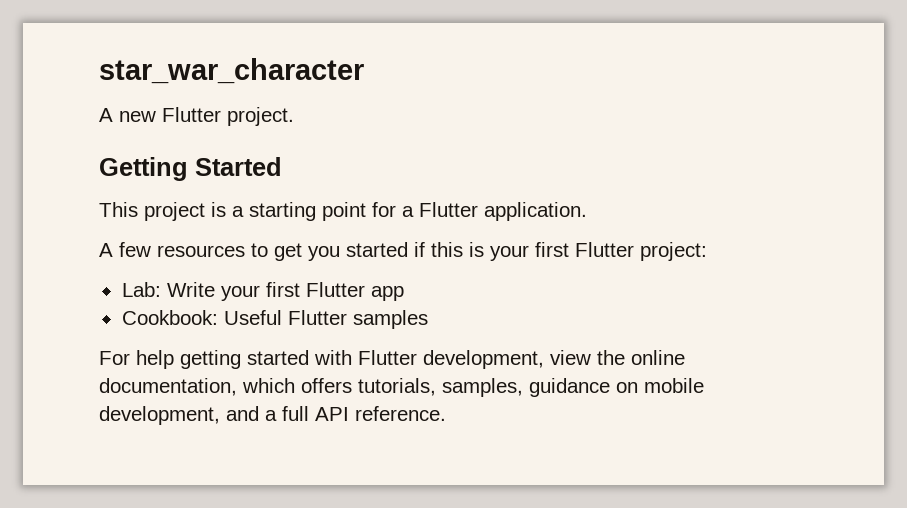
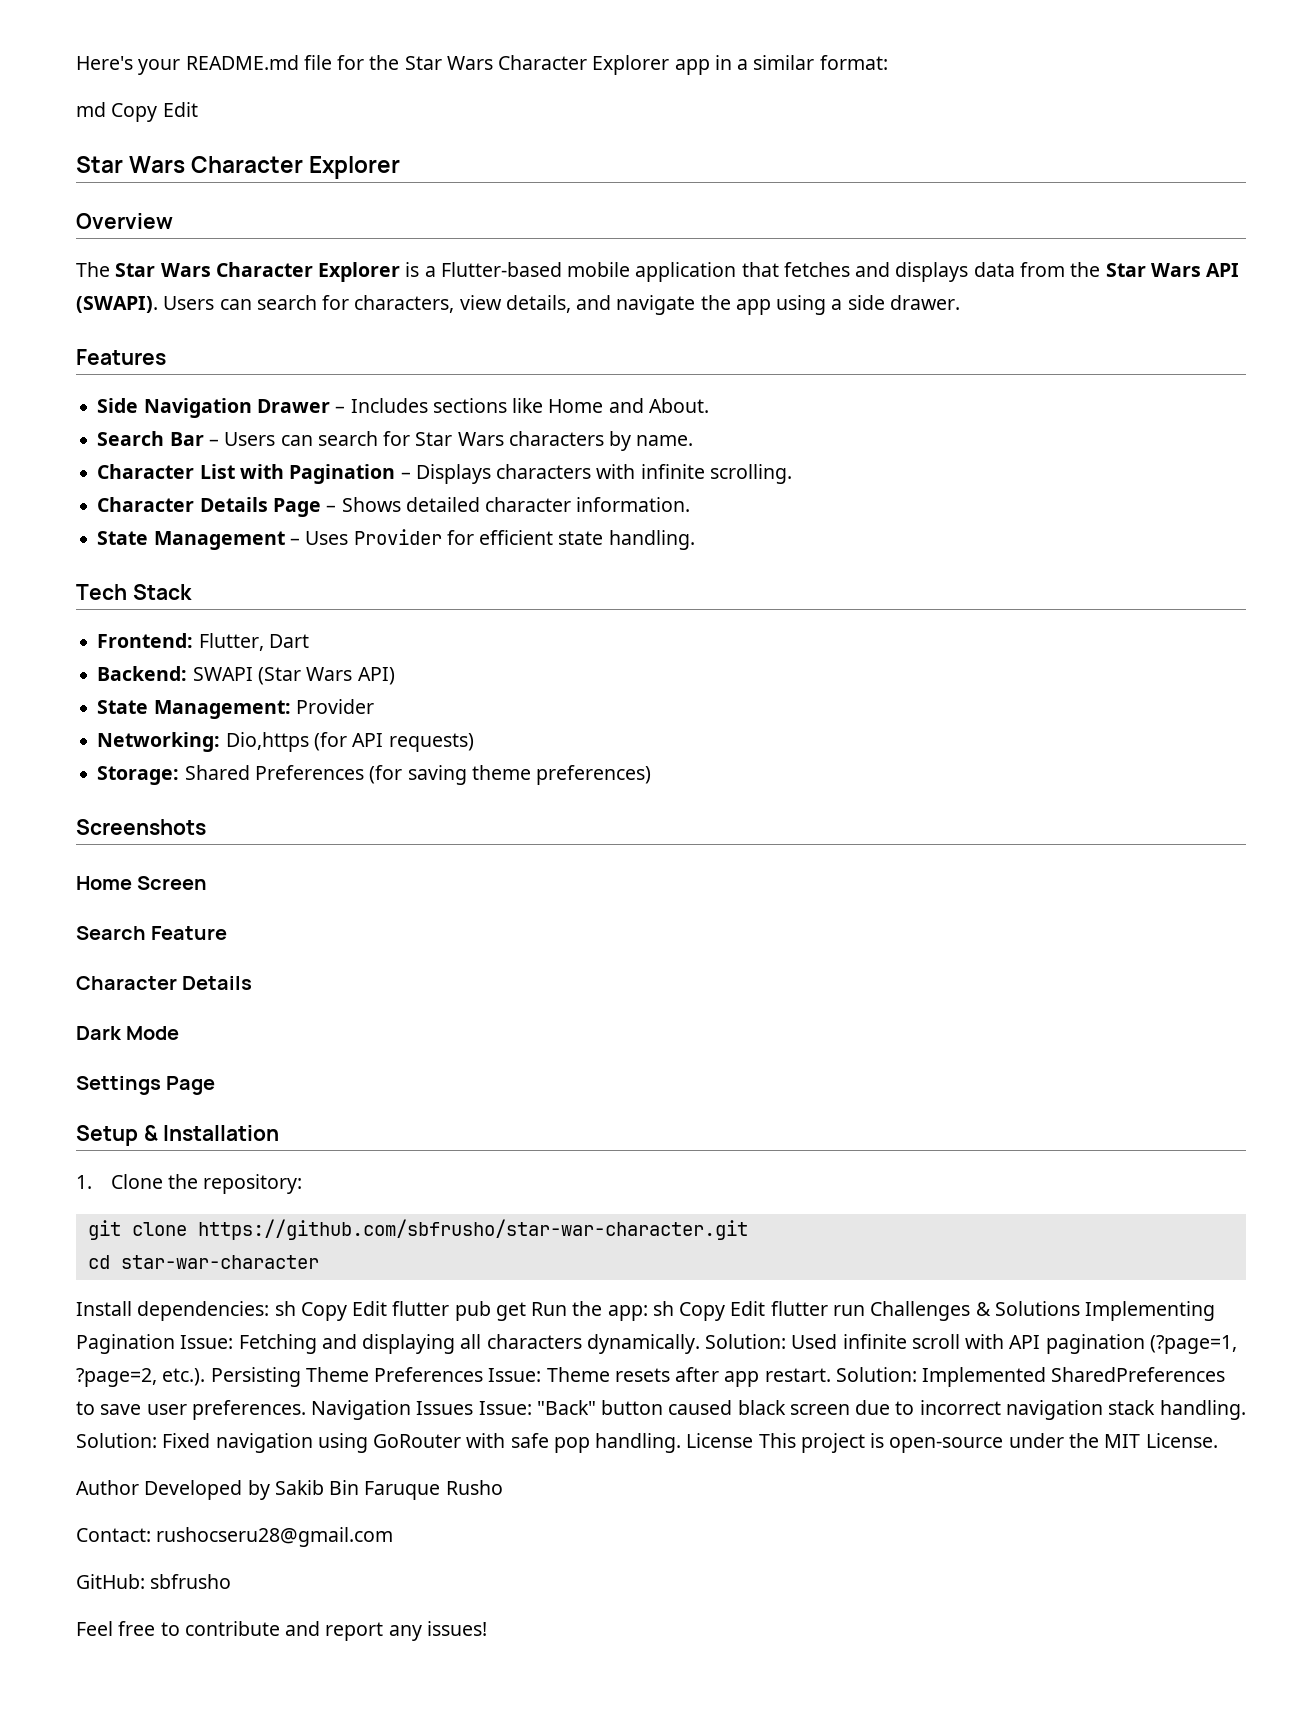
[99,58,364,84] [99,107,294,126] [99,157,282,181] [99,202,587,221] [99,242,707,261] [121,282,404,301] [121,310,428,329] [99,350,685,369] [99,378,704,397] [99,406,446,425] star_war_character // A new Flutter project. // Getting Started // This project is a starting point for a Flutter application. // A few resources to get you started if this is your first Flutter project: // Lab: Write your first Flutter app // Cookbook: Useful Flutter samples // For help getting started with Flutter development, view the online documentation, which offers tutorials, samples, guidance on mobile development, and a full API reference. -> [76,55,888,75] [76,102,198,122] [76,156,401,179] [76,213,173,229] [76,262,1240,282] [76,295,960,315] [76,349,166,365] [97,398,709,418] [97,431,694,451] [97,464,792,484] [97,497,691,517] [97,529,695,550] [76,584,192,600] [97,633,309,651] [97,666,395,685] [97,699,374,719] [97,732,474,752] [97,765,652,785] [76,819,206,835] [76,876,208,890] [76,926,228,940] [76,976,253,990] [76,1026,180,1040] [76,1076,216,1095] [76,1125,280,1146] [76,1174,303,1194] [87,1219,748,1240] [87,1255,319,1269] [76,1301,1216,1321] [76,1334,1237,1354] [76,1367,1226,1387] [76,1400,1246,1420] [76,1433,1218,1453] [76,1480,503,1500] [76,1527,394,1547] [76,1574,232,1589] [76,1621,487,1641] Here's your README.md file for the Star Wars Character Explorer app in a similar format: // md Copy Edit // Star Wars Character Explorer // Overview // The Star Wars Character Explorer is a Flutter-based mobile application that fetches and displays data from the Star Wars API (SWAPI). Users can search for characters, view details, and navigate the app using a side drawer. // Features // Side Navigation Drawer – Includes sections like Home and About. // Search Bar – Users can search for Star Wars characters by name. // Character List with Pagination – Displays characters with infinite scrolling. // Character Details Page – Shows detailed character information. // State Management – Uses Provider for efficient state handling. // Tech Stack // Frontend: Flutter, Dart // Backend: SWAPI (Star Wars API) // State Management: Provider // Networking: Dio,https (for API requests) // Storage: Shared Preferences (for saving theme preferences) // Screenshots // Home Screen // Search Feature // Character Details // Dark Mode // Settings Page // Setup & Installation // 1. Clone the repository: // git clone https://github.com/sbfrusho/star-war-character.git // cd star-war-character // Install dependencies: sh Copy Edit flutter pub get Run the app: sh Copy Edit flutter run Challenges & Solutions Implementing Pagination Issue: Fetching and displaying all characters dynamically. Solution: Used infinite scroll with API pagination (?page=1, ?page=2, etc.). Persisting Theme Preferences Issue: Theme resets after app restart. Solution: Implemented SharedPreferences to save user preferences. Navigation Issues Issue: "Back" button caused black screen due to incorrect navigation stack handling. Solution: Fixed navigation using GoRouter with safe pop handling. License This project is open-source under the MIT License. // Author Developed by Sakib Bin Faruque Rusho // Contact: rushocseru28@gmail.com // GitHub: sbfrusho // Feel free to contribute and report any issues!

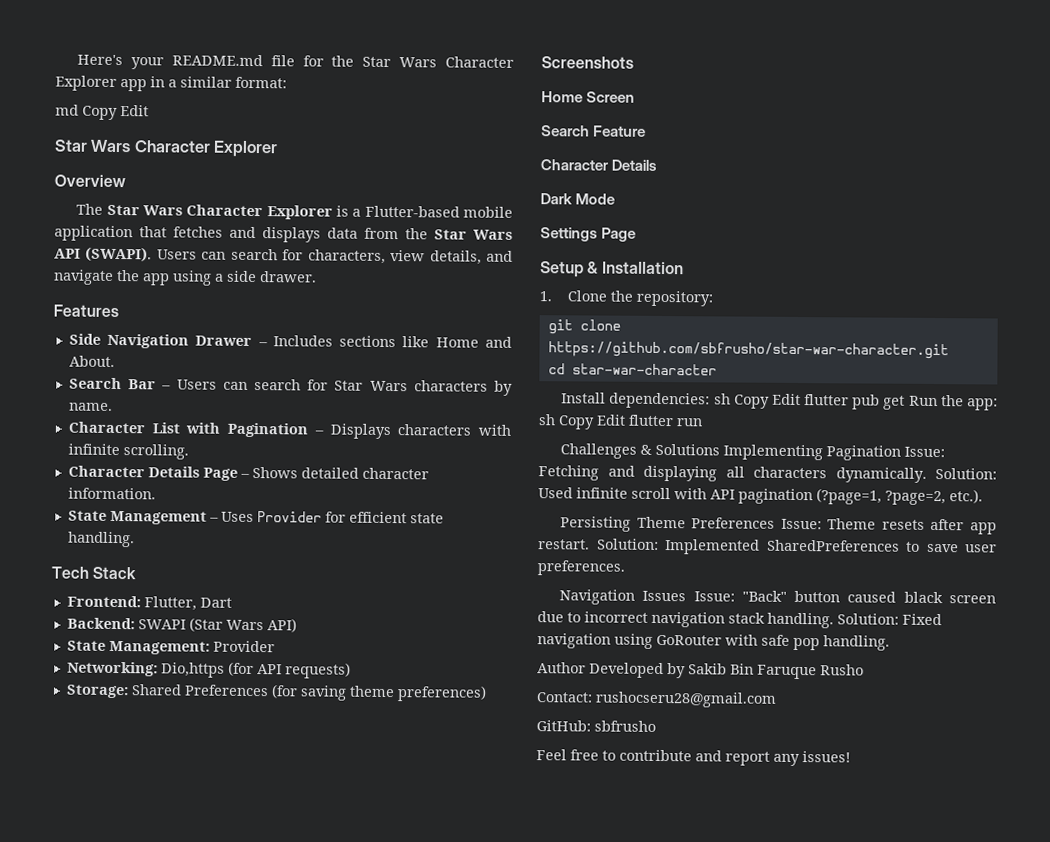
(865, 1310) none -> (703, 422) //
(206, 1377) none -> (983, 496) //
(306, 1410) none -> (625, 568) //
[686,1433,1218,1453] License This project is open-source under the MIT License. -> (890, 643) none

